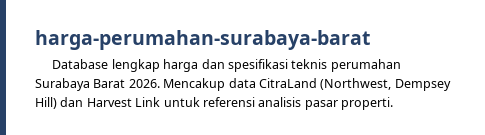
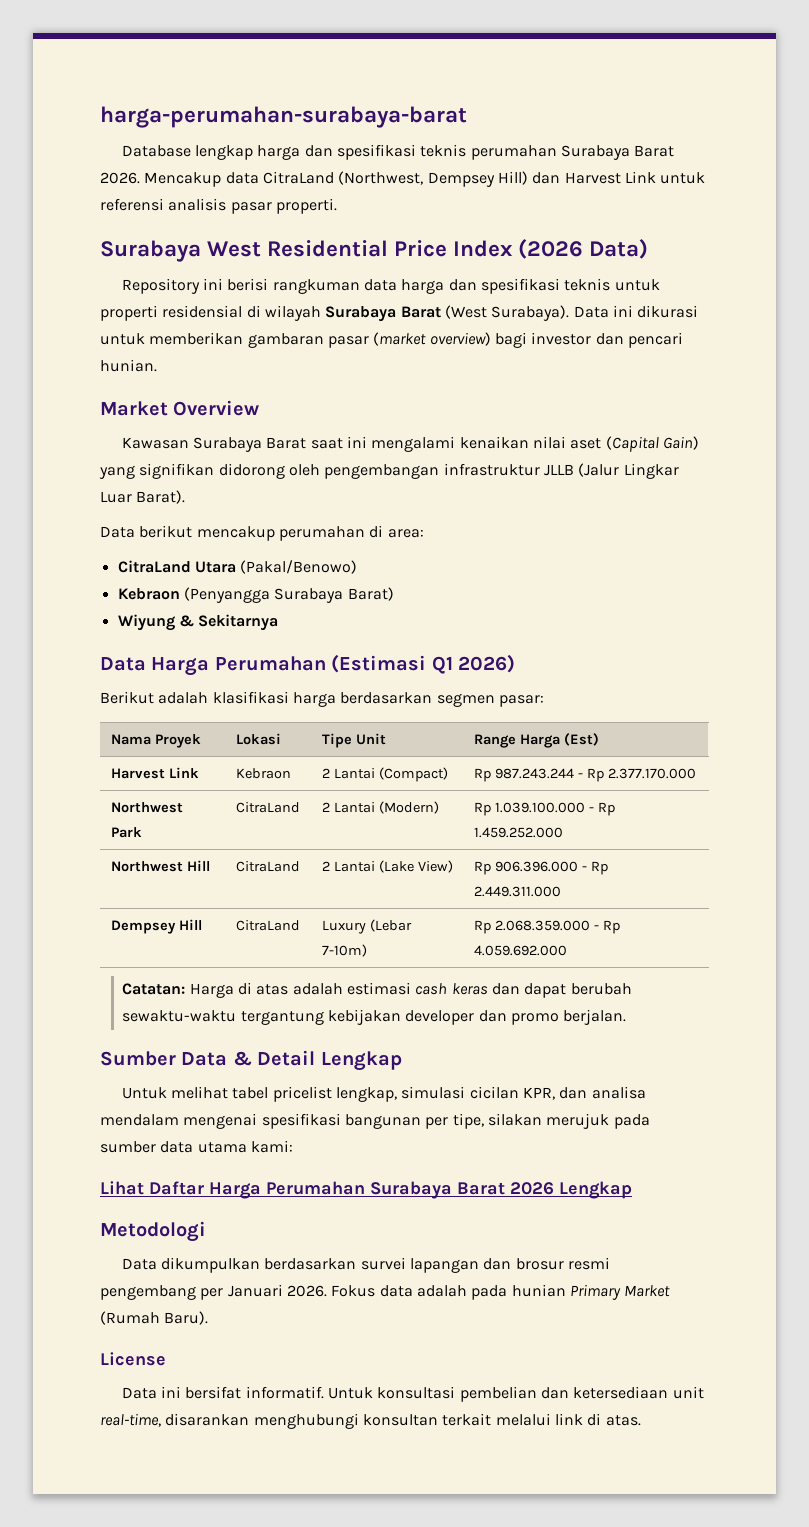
(393, 103) none -> [100,239,649,262] [121,278,660,294] [100,305,699,322] [100,332,683,348] [100,359,157,372] [100,400,260,416] [121,436,699,452] [99,463,679,479] [100,490,186,504] [100,525,424,541] [117,560,358,574] [117,587,394,603] [117,614,279,631] [100,654,515,676] [100,691,544,707] [110,734,201,748] [235,733,281,745] [321,733,386,748] [473,733,599,748] [110,767,199,779] [235,768,291,779] [321,767,448,782] [473,768,696,782] [110,802,183,813] [110,827,142,838] [235,802,300,813] [321,801,439,814] [473,802,615,816] [473,827,563,838] [110,860,210,872] [235,861,300,872] [321,860,453,873] [473,861,608,875] [473,886,561,897] [110,919,202,934] [235,920,300,931] [321,919,412,934] [321,944,367,957] [473,920,620,934] [473,945,567,956] [122,982,632,998] [122,1009,627,1025] [100,1050,402,1071] [121,1086,646,1102] [100,1113,650,1129] [100,1140,293,1153] [100,1181,632,1199] [100,1221,206,1242] [121,1257,610,1273] [100,1284,671,1300] [100,1311,209,1325] [100,1352,166,1366] [121,1386,704,1402] [100,1413,641,1429] // Surabaya West Residential Price Index (2026 Data) // Repository ini berisi rangkuman data harga dan spesifikasi teknis untuk properti residensial di wilayah Surabaya Barat (West Surabaya). Data ini dikurasi untuk memberikan gambaran pasar (market overview) bagi investor dan pencari hunian. // Market Overview // Kawasan Surabaya Barat saat ini mengalami kenaikan nilai aset (Capital Gain) yang signifikan didorong oleh pengembangan infrastruktur JLLB (Jalur Lingkar Luar Barat). // Data berikut mencakup perumahan di area: // CitraLand Utara (Pakal/Benowo) // Kebraon (Penyangga Surabaya Barat) // Wiyung & Sekitarnya // Data Harga Perumahan (Estimasi Q1 2026) // Berikut adalah klasifikasi harga berdasarkan segmen pasar: // Nama Proyek | Lokasi | Tipe Unit | Range Harga (Est) // Harvest Link | Kebraon | 2 Lantai (Compact) | Rp 987.243.244 - Rp 2.377.170.000 // Northwest Park | CitraLand | 2 Lantai (Modern) | Rp 1.039.100.000 - Rp 1.459.252.000 // Northwest Hill | CitraLand | 2 Lantai (Lake View) | Rp 906.396.000 - Rp 2.449.311.000 // Dempsey Hill | CitraLand | Luxury (Lebar 7-10m) | Rp 2.068.359.000 - Rp 4.059.692.000 // Catatan: Harga di atas adalah estimasi cash keras dan dapat berubah sewaktu-waktu tergantung kebijakan developer dan promo berjalan. // Sumber Data & Detail Lengkap // Untuk melihat tabel pricelist lengkap, simulasi cicilan KPR, dan analisa mendalam mengenai spesifikasi bangunan per tipe, silakan merujuk pada sumber data utama kami: // Lihat Daftar Harga Perumahan Surabaya Barat 2026 Lengkap // Metodologi // Data dikumpulkan berdasarkan survei lapangan dan brosur resmi pengembang per Januari 2026. Fokus data adalah pada hunian Primary Market (Rumah Baru). // License // Data ini bersifat informatif. Untuk konsultasi pembelian dan ketersediaan unit real-time, disarankan menghubungi konsultan terkait melalui link di atas.

